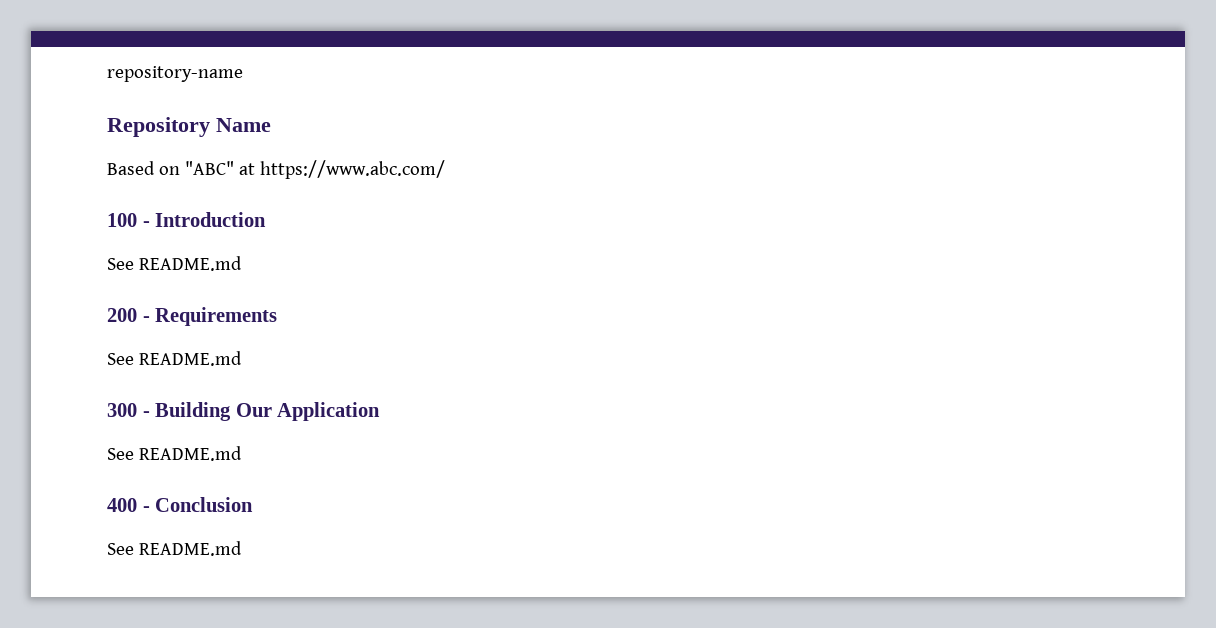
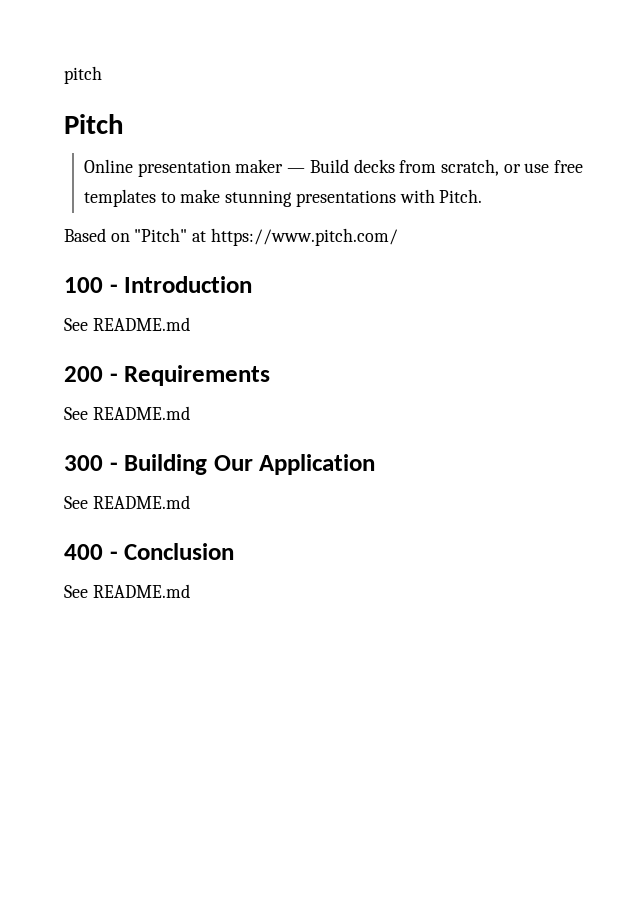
[107,66,243,82] [107,117,271,137] repository-name // Repository Name -> [64,66,102,84] [64,114,124,134] [83,159,584,177] [83,189,483,207] pitch // Pitch // Online presentation maker — Build decks from scratch, or use free templates to make stunning presentations with Pitch.
[184,160,445,179] "ABC" at https://www.abc.com/ -> [134,228,398,246] "Pitch" at https://www.pitch.com/

